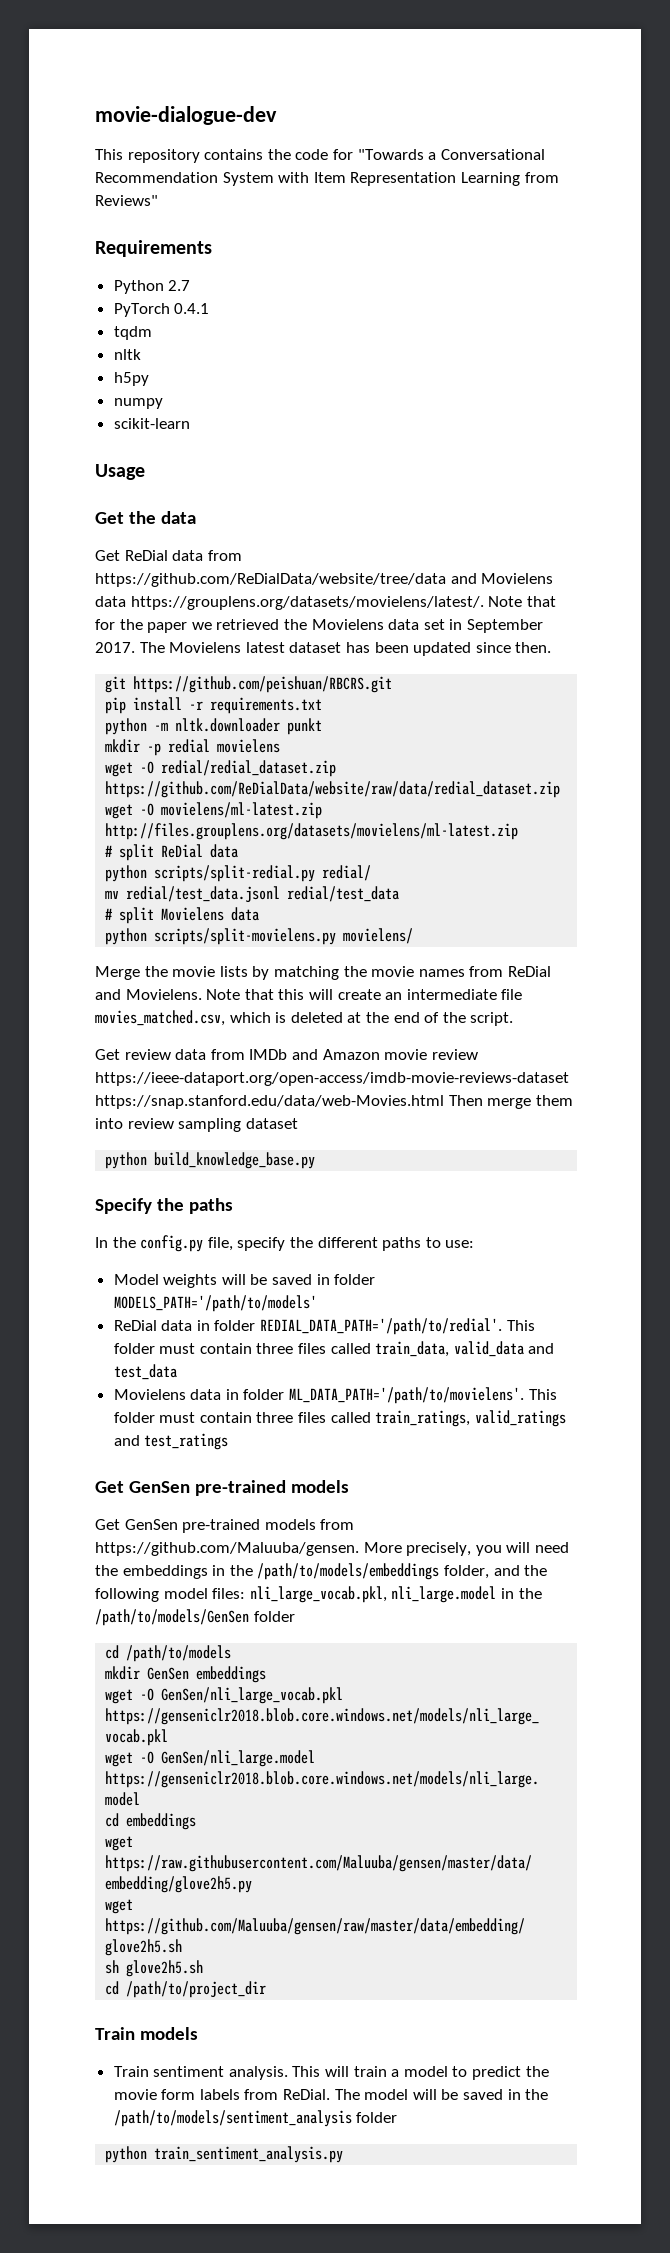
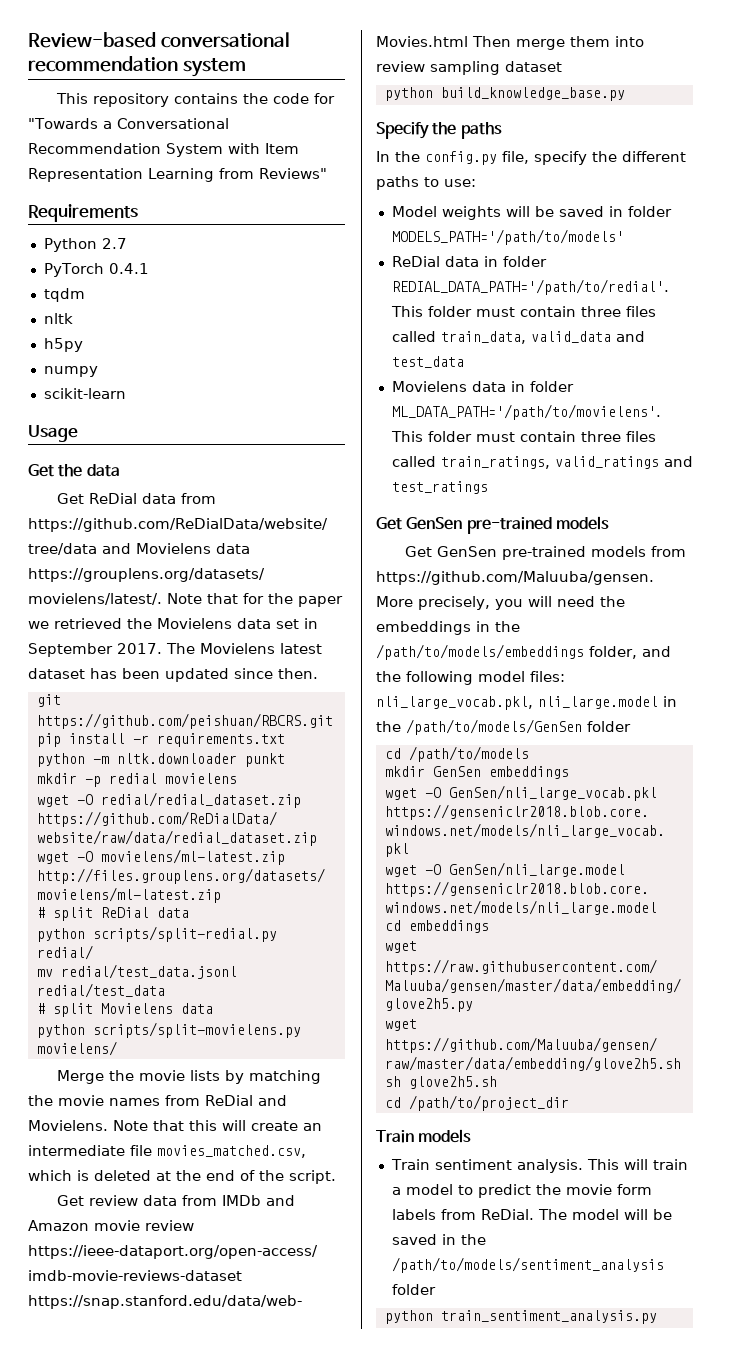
[95,106,277,125] movie-dialogue-dev -> [28,32,290,48] [28,56,246,77] Review-based conversational recommendation system

